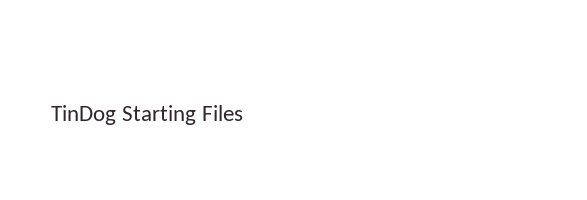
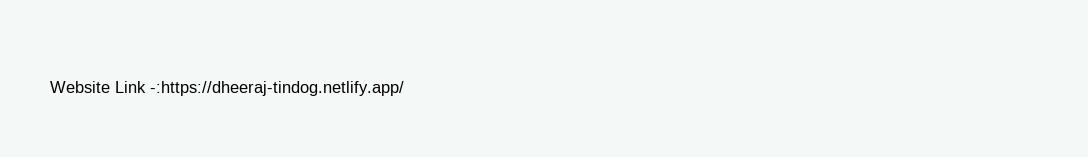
[51,105,244,125] TinDog Starting Files -> [50,81,404,96] Website Link -:https://dheeraj-tindog.netlify.app/

